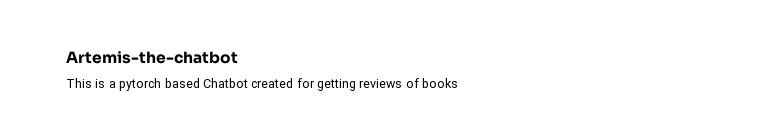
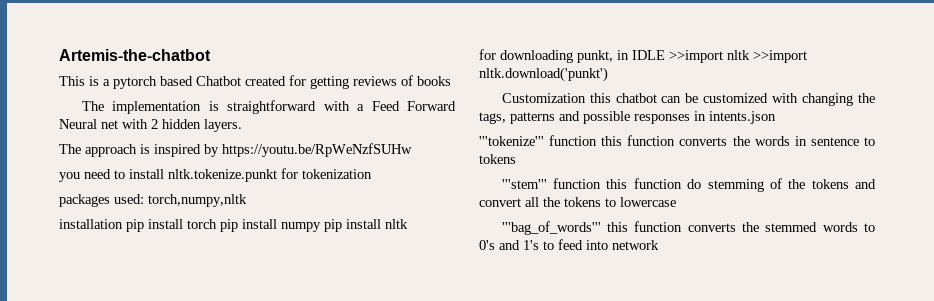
(459, 83) none -> [81,100,456,114] [59,119,242,132] [59,143,412,157] [59,168,372,182] [59,194,247,207] [59,219,408,232] [479,49,807,63] [479,67,608,82] [501,93,875,106] [479,111,776,124] [479,135,875,146] [479,154,516,164] [501,178,876,192] [479,197,676,207] [501,221,875,235] [479,239,659,250] // The implementation is straightforward with a Feed Forward Neural net with 2 hidden layers. // The approach is inspired by https://youtu.be/RpWeNzfSUHw // you need to install nltk.tokenize.punkt for tokenization // packages used: torch,numpy,nltk // installation pip install torch pip install numpy pip install nltk // for downloading punkt, in IDLE >>import nltk >>import nltk.download('punkt') // Customization this chatbot can be customized with changing the tags, patterns and possible responses in intents.json // '''tokenize''' function this function converts the words in sentence to tokens // '''stem''' function this function do stemming of the tokens and convert all the tokens to lowercase // '''bag_of_words''' this function converts the stemmed words to 0's and 1's to feed into network

